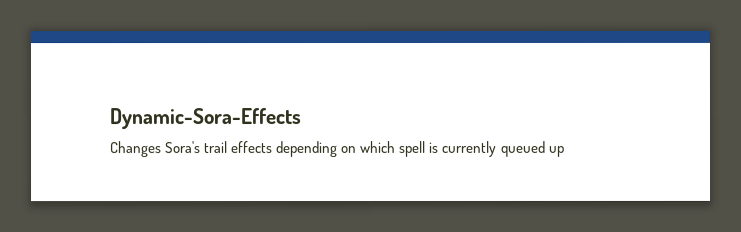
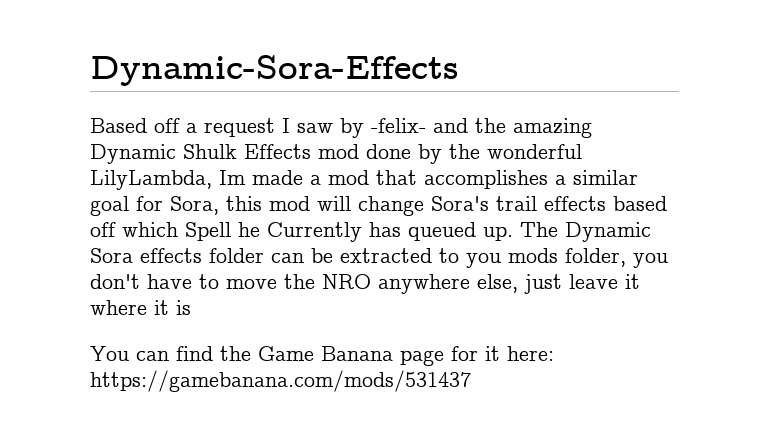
[110,140,565,158] Changes Sora's trail effects depending on which spell is currently queued up -> [90,118,592,138] [90,144,582,164] [90,170,638,190] [90,196,667,216] [90,222,651,242] [90,248,668,268] [90,274,640,294] [90,300,191,315] [90,346,554,366] [90,370,471,392] Based off a request I saw by -felix- and the amazing Dynamic Shulk Effects mod done by the wonderful LilyLambda, Im made a mod that accomplishes a similar goal for Sora, this mod will change Sora's trail effects based off which Spell he Currently has queued up. The Dynamic Sora effects folder can be extracted to you mods folder, you don't have to move the NRO anywhere else, just leave it where it is // You can find the Game Banana page for it here: https://gamebanana.com/mods/531437

